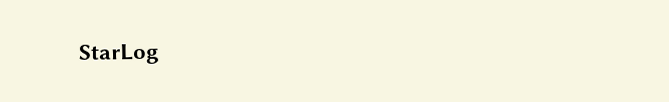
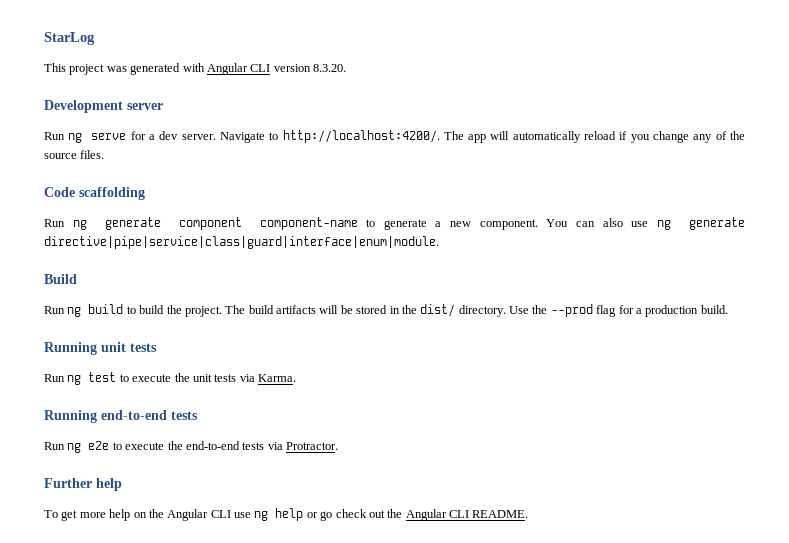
(160, 54) none -> [44,63,346,75] [44,100,163,113] [44,130,746,143] [44,150,105,159] [44,187,145,200] [44,217,745,230] [44,236,439,249] [44,274,77,284] [44,304,728,317] [44,342,157,355] [44,372,296,385] [44,410,198,423] [44,441,338,453] [44,478,122,491] [44,508,529,521] // This project was generated with Angular CLI version 8.3.20. // Development server // Run ng serve for a dev server. Navigate to http://localhost:4200/. The app will automatically reload if you change any of the source files. // Code scaffolding // Run ng generate component component-name to generate a new component. You can also use ng generate directive|pipe|service|class|guard|interface|enum|module. // Build // Run ng build to build the project. The build artifacts will be stored in the dist/ directory. Use the --prod flag for a production build. // Running unit tests // Run ng test to execute the unit tests via Karma. // Running end-to-end tests // Run ng e2e to execute the end-to-end tests via Protractor. // Further help // To get more help on the Angular CLI use ng help or go check out the Angular CLI README.

